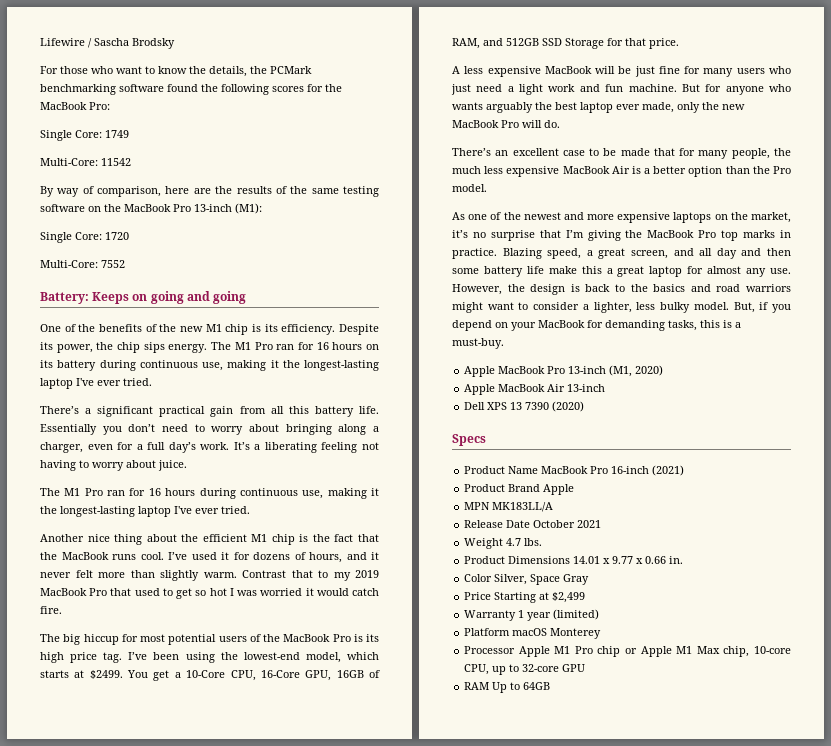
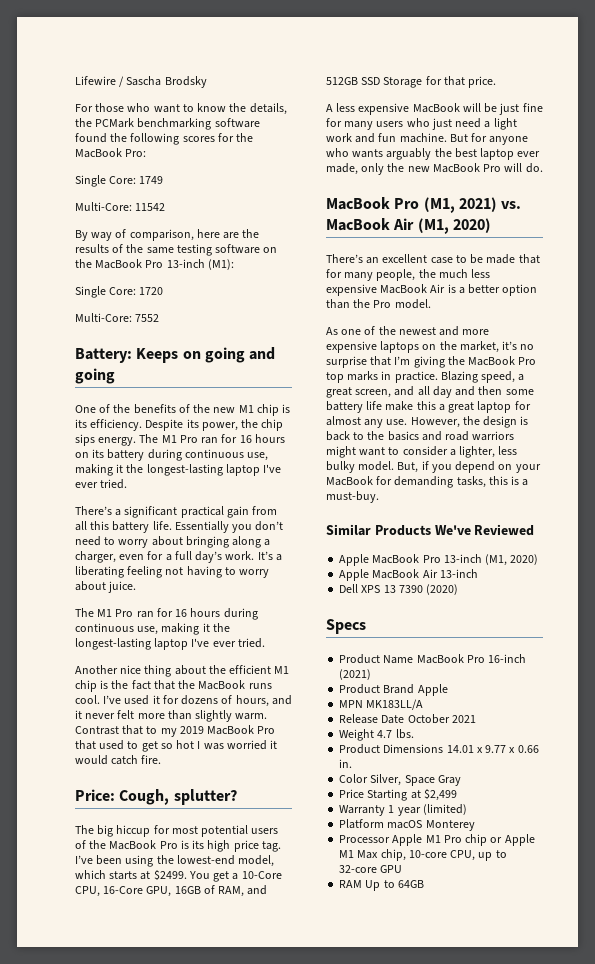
(62, 610) none -> [75,789,237,805] // Price: Cough, splutter?
(560, 124) none -> [326,197,522,213] [326,218,491,234] // MacBook Pro (M1, 2021) vs. MacBook Air (M1, 2020)
(504, 343) none -> [326,524,535,536] // Similar Products We've Reviewed

